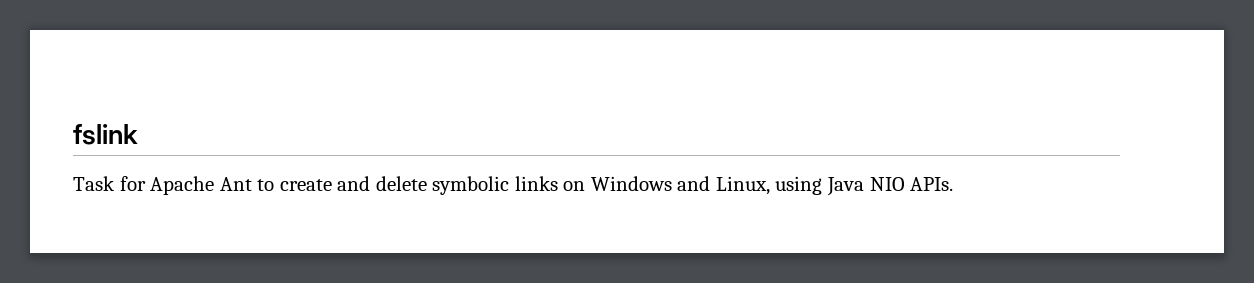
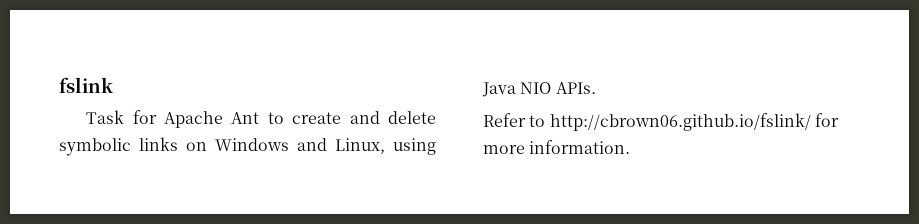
(954, 184) none -> [483,113,839,131] [483,140,631,154] // Refer to http://cbrown06.github.io/fslink/ for more information.

